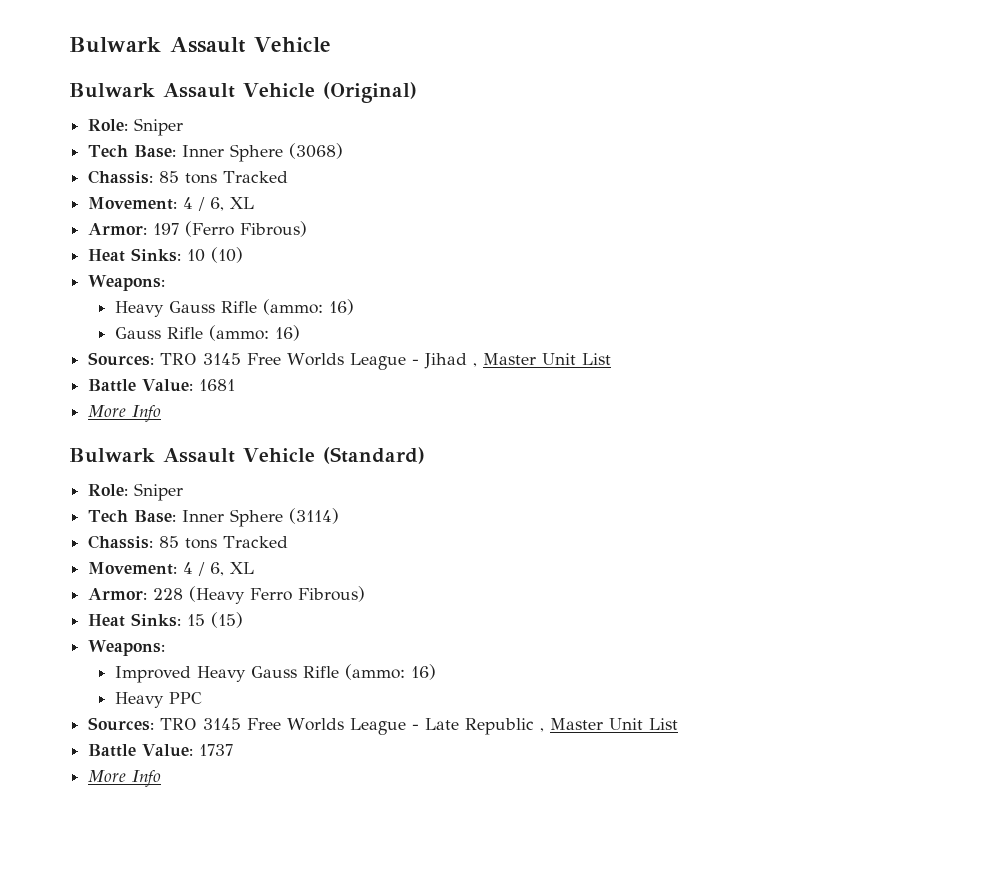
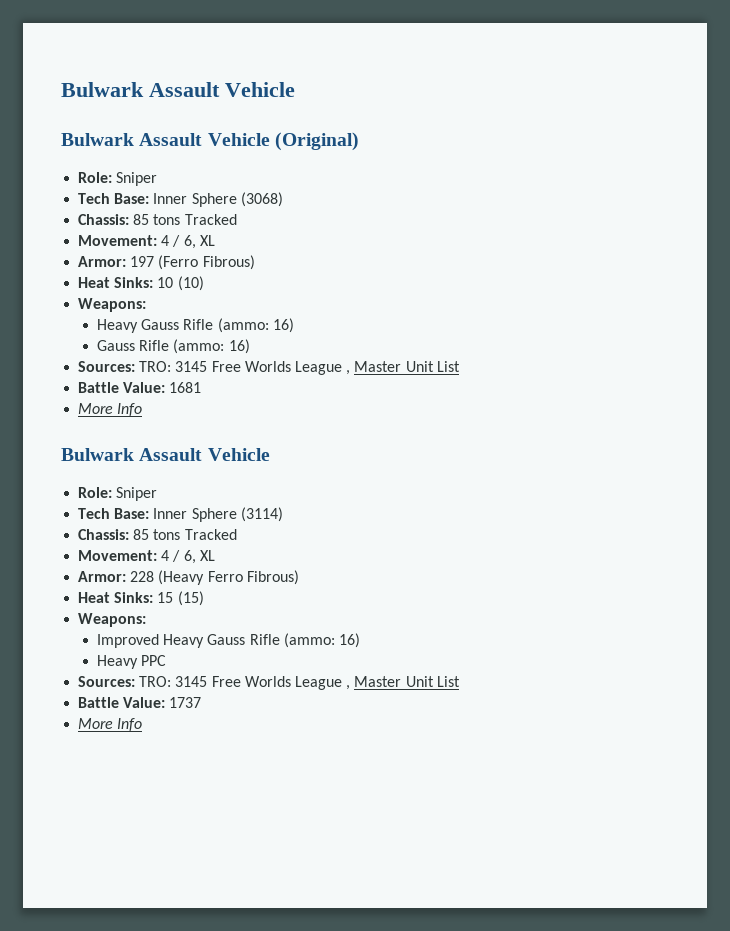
[160,353,468,370] TRO 3145 Free Worlds League - Jihad -> [139,361,342,375] TRO: 3145 Free Worlds League
[322,447,425,464] (Standard) -> (270, 454) none
[160,718,535,735] TRO 3145 Free Worlds League - Late Republic -> [139,676,342,690] TRO: 3145 Free Worlds League

